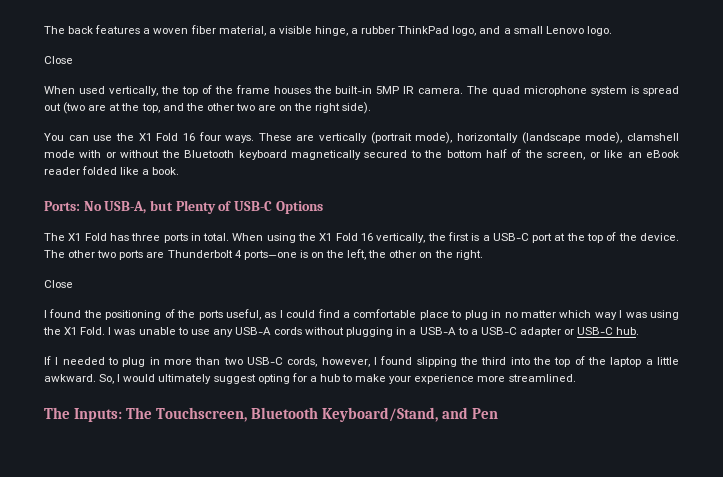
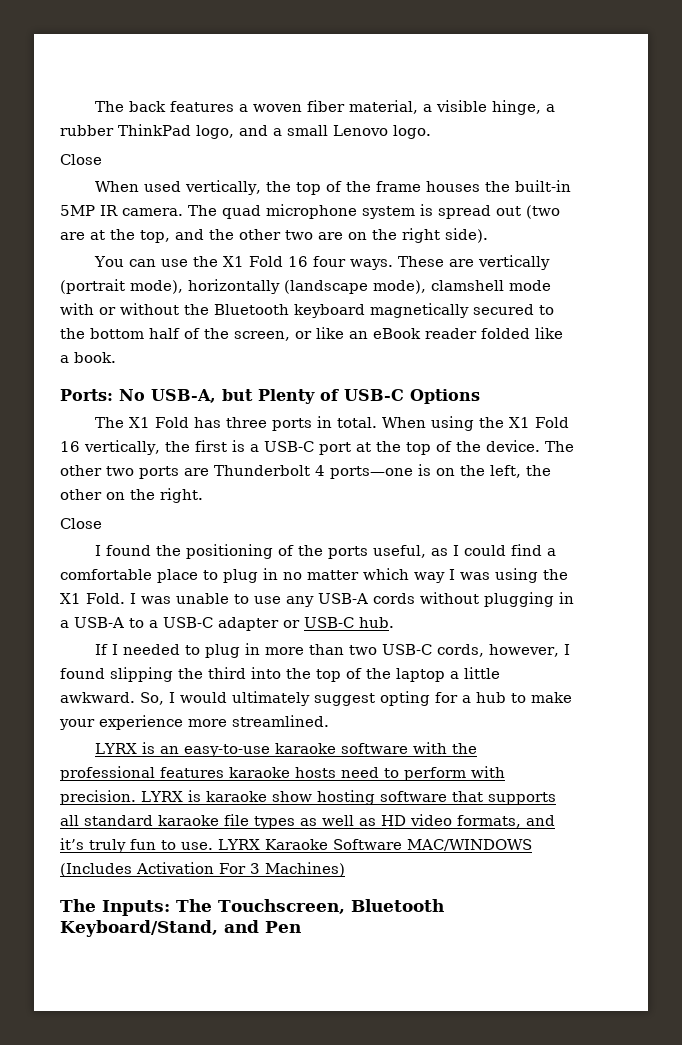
(576, 378) none -> [95,742,478,757] [60,766,505,781] [60,790,556,805] [60,814,555,829] [60,838,532,853] [60,862,345,877] // LYRX is an easy-to-use karaoke software with the professional features karaoke hosts need to perform with precision. LYRX is karaoke show hosting software that supports all standard karaoke file types as well as HD video formats, and it’s truly fun to use. LYRX Karaoke Software MAC/WINDOWS (Includes Activation For 3 Machines)

